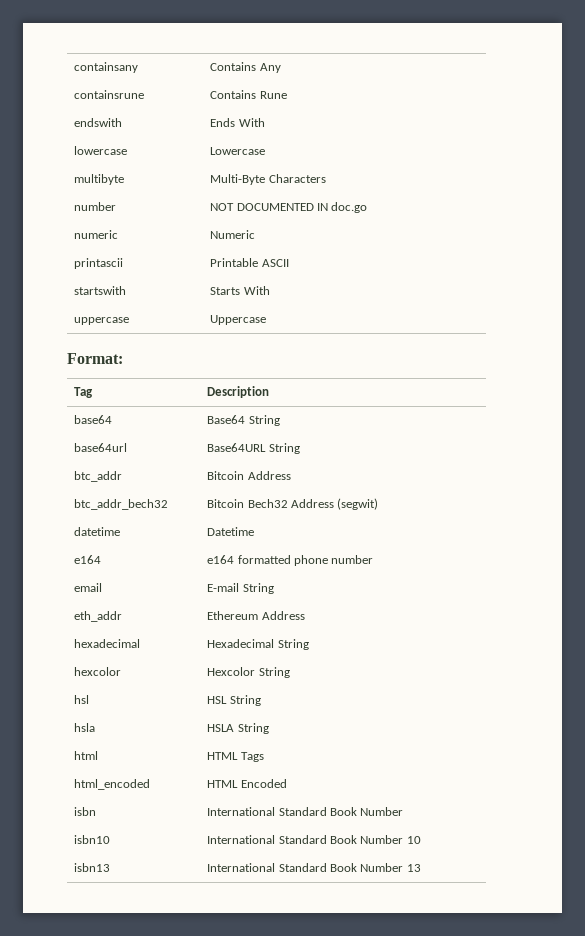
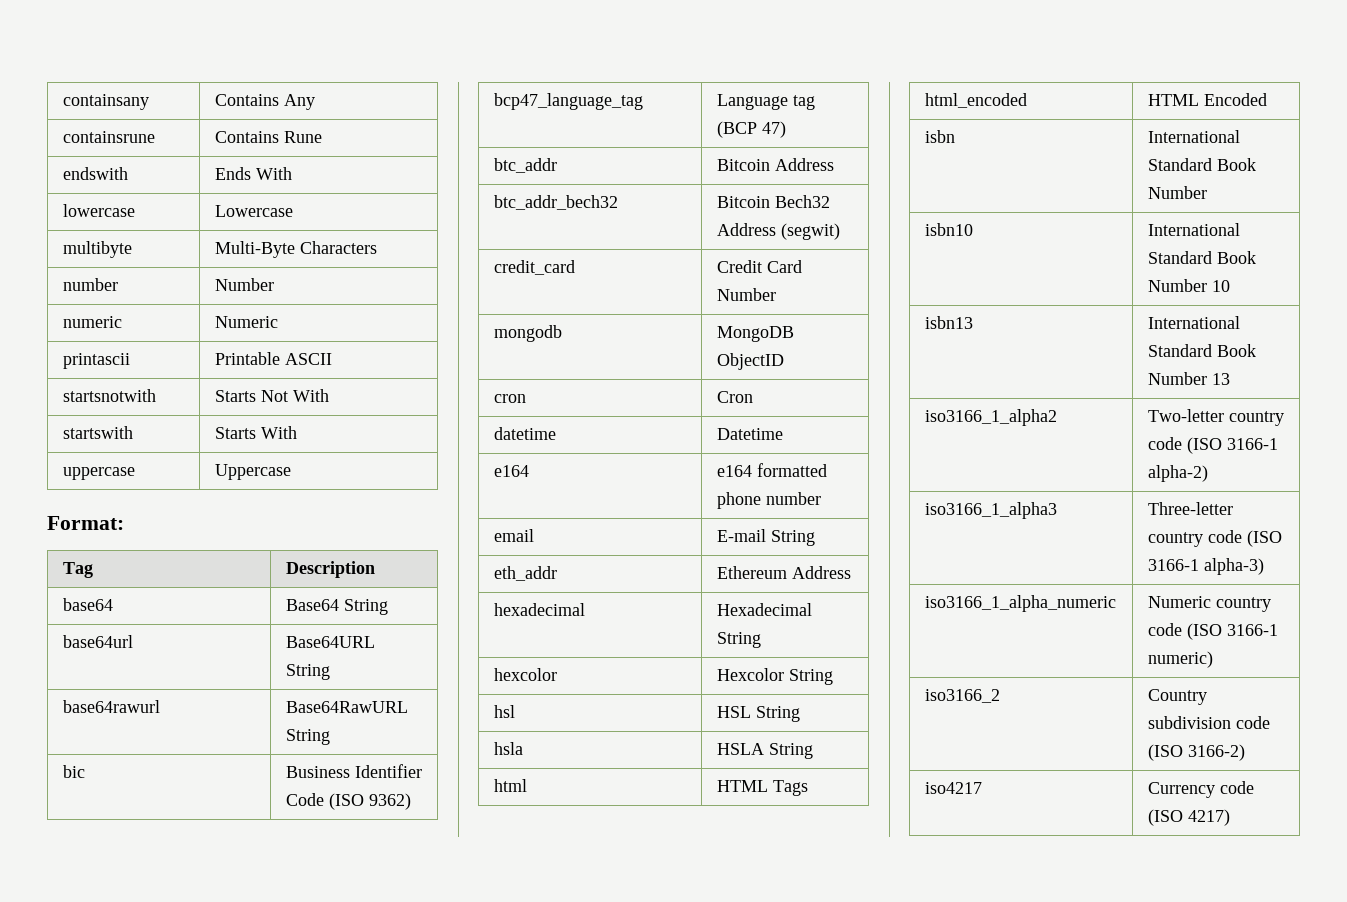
[210,202,368,213] NOT DOCUMENTED IN doc.go -> [214,278,274,291] Number
(289, 263) none -> [62,389,156,402] [214,389,329,402] // startsnotwith | Starts Not With
(300, 448) none -> [62,700,160,713] [285,701,408,713] [285,729,330,745] [62,765,85,778] [285,764,422,778] [285,793,411,810] [493,93,643,110] [716,94,815,110] [716,121,786,138] // base64rawurl | Base64RawURL String // bic | Business Identifier Code (ISO 9362) // bcp47_language_tag | Language tag (BCP 47)
(379, 504) none -> [493,260,575,275] [716,260,802,273] [716,288,776,301] [493,325,562,342] [716,326,794,342] [716,353,784,370] [493,394,526,403] [716,391,753,403] // credit_card | Credit Card Number // mongodb | MongoDB ObjectID // cron | Cron
(421, 868) none -> [924,409,1057,426] [1147,409,1284,426] [1147,437,1278,454] [1147,465,1208,482] [924,502,1057,519] [1147,502,1233,515] [1147,530,1282,547] [1147,558,1264,575] [924,595,1116,612] [1147,596,1271,612] [1147,623,1278,640] [1147,651,1213,668] [924,689,1000,703] [1147,689,1207,705] [1147,716,1270,729] [1147,744,1245,761] [924,782,982,794] [1147,781,1254,798] [1147,809,1230,826] // iso3166_1_alpha2 | Two-letter country code (ISO 3166-1 alpha-2) // iso3166_1_alpha3 | Three-letter country code (ISO 3166-1 alpha-3) // iso3166_1_alpha_numeric | Numeric country code (ISO 3166-1 numeric) // iso3166_2 | Country subdivision code (ISO 3166-2) // iso4217 | Currency code (ISO 4217)

